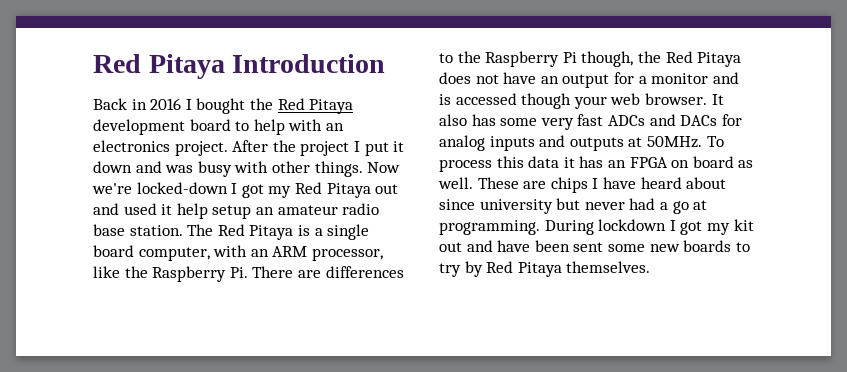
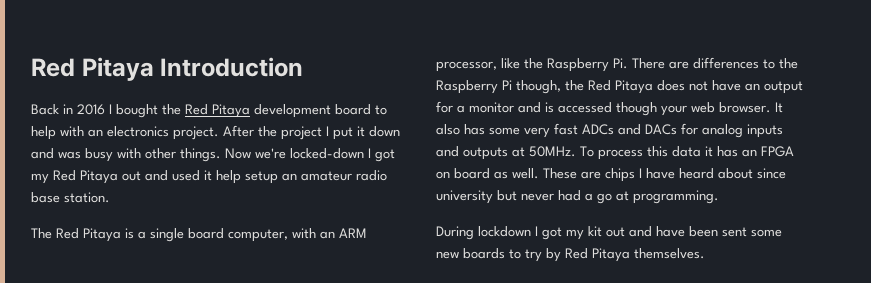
(183, 230) none -> (110, 197) //
(540, 227) none -> (719, 197) //

